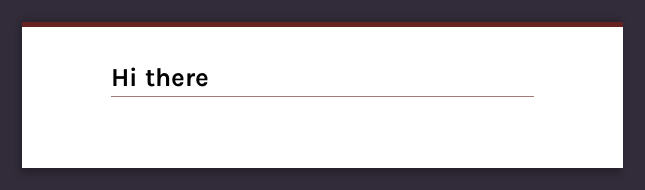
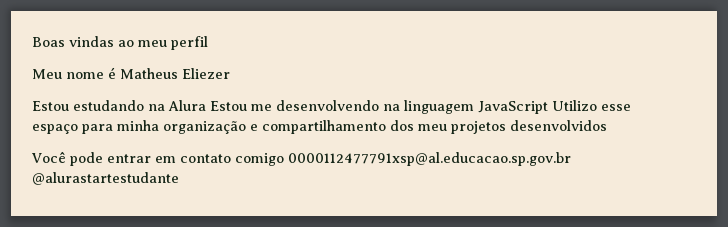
[111,67,210,87] Hi there -> [32,36,208,50] [32,67,230,79] [32,100,631,114] [32,120,607,134] [31,151,571,166] [32,172,179,185] Boas vindas ao meu perfil // Meu nome é Matheus Eliezer // Estou estudando na Alura Estou me desenvolvendo na linguagem JavaScript Utilizo esse espaço para minha organização e compartilhamento dos meu projetos desenvolvidos // Você pode entrar em contato comigo 0000112477791xsp@al.educacao.sp.gov.br @alurastartestudante

